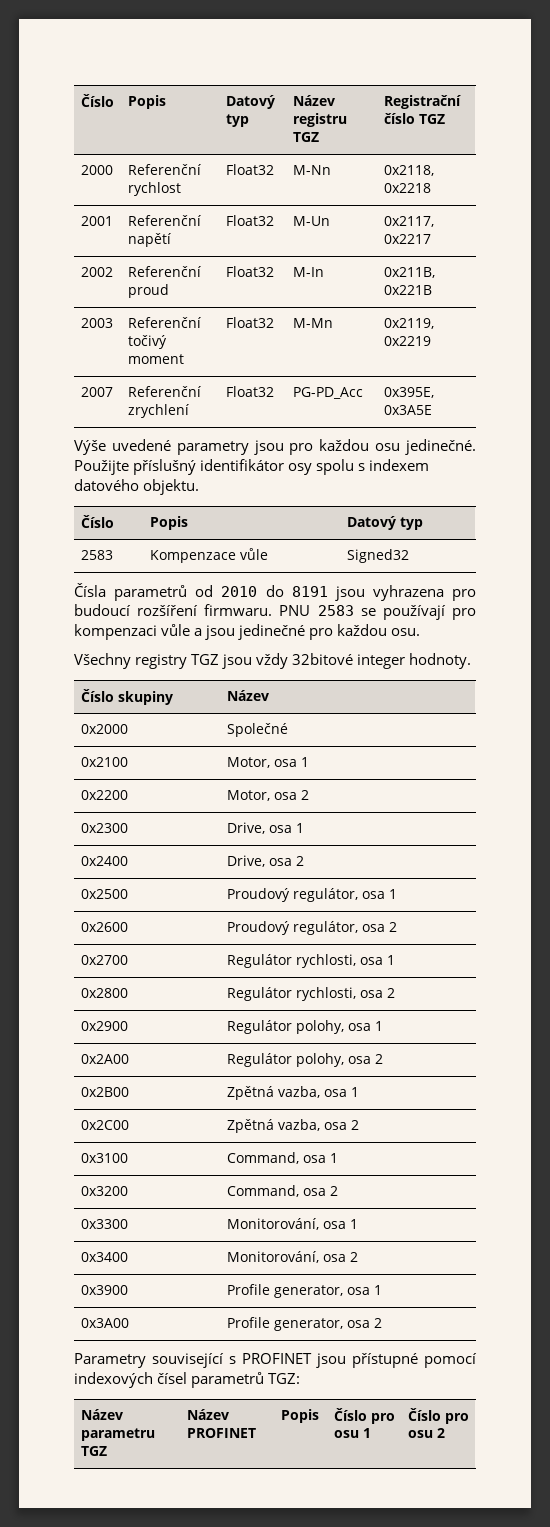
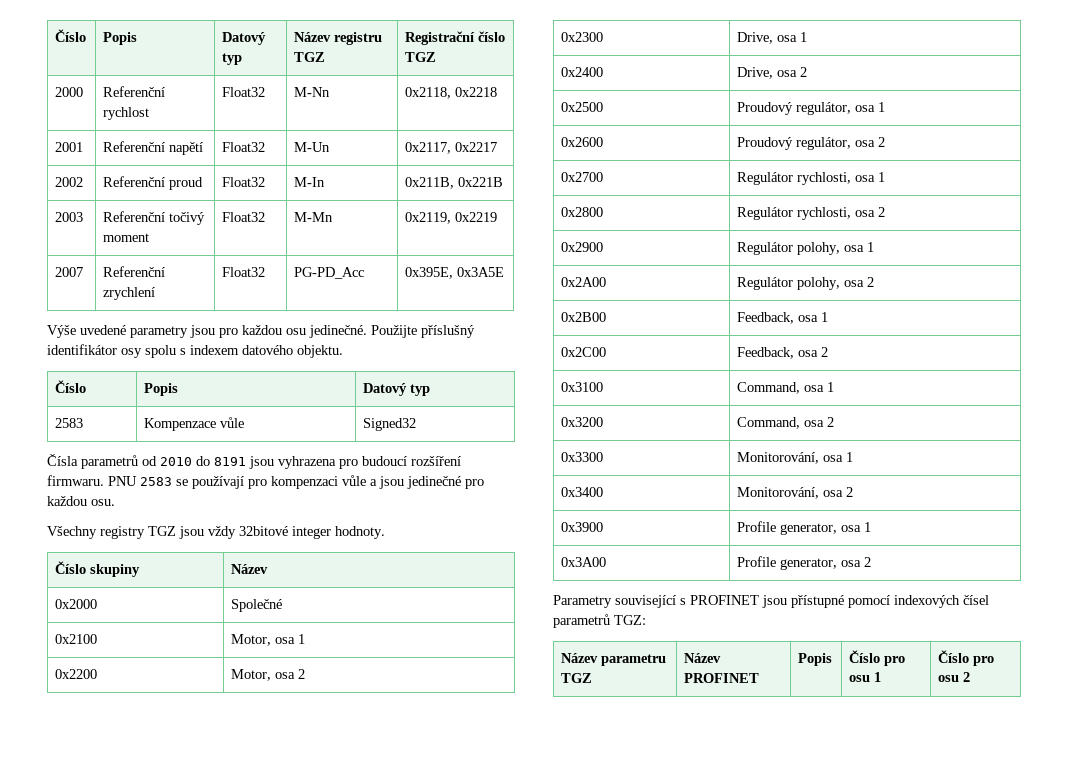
[226,1086,320,1100] Zpětná vazba, -> [737,312,795,324] Feedback,
[226,1119,320,1133] Zpětná vazba, -> [737,347,795,359] Feedback,

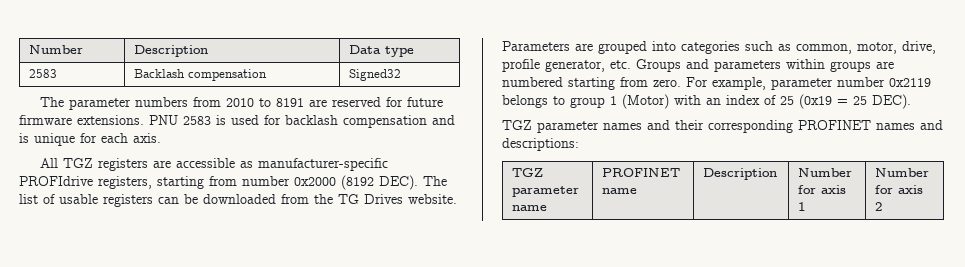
[55,29,87,42] [103,32,138,45] [222,32,267,45] [222,53,243,65] [294,32,383,45] [294,52,326,62] [405,31,506,45] [405,52,437,62] [55,87,84,97] [103,86,166,97] [103,107,150,120] [222,87,266,97] [294,87,331,97] [405,87,498,99] [55,142,84,152] [103,141,204,155] [222,142,266,152] [294,142,331,152] [405,142,498,154] [55,177,84,187] [103,176,204,190] [222,177,266,187] [294,177,326,187] [405,177,504,189] [55,212,84,222] [103,211,206,225] [103,233,150,242] [222,212,266,222] [294,212,334,222] [405,212,498,224] [55,267,84,277] [103,266,166,277] [103,287,156,300] [222,267,266,277] [294,267,365,279] [405,267,505,279] [47,325,475,338] [47,344,343,358] [55,380,87,393] [144,383,179,396] [363,383,431,396] Číslo | Popis | Datový typ | Název registru TGZ | Registrační číslo TGZ // 2000 | Referenční rychlost | Float32 | M-Nn | 0x2118, 0x2218 // 2001 | Referenční napětí | Float32 | M-Un | 0x2117, 0x2217 // 2002 | Referenční proud | Float32 | M-In | 0x211B, 0x221B // 2003 | Referenční točivý moment | Float32 | M-Mn | 0x2119, 0x2219 // 2007 | Referenční zrychlení | Float32 | PG-PD_Acc | 0x395E, 0x3A5E // Výše uvedené parametry jsou pro každou osu jedinečné. Použijte příslušný identifikátor osy spolu s indexem datového objektu. // Číslo | Popis | Datový typ -> [29,45,84,54] [134,45,209,57] [349,45,415,57] Number | Description | Data type
[144,417,245,431] Kompenzace vůle -> [134,69,268,81] Backlash compensation
[47,454,461,469] [47,475,484,489] [47,496,115,506] [47,526,385,539] [55,561,141,577] [231,564,269,574] [55,599,98,609] [231,599,283,612] [55,634,98,644] [231,634,306,646] [55,669,98,679] [231,669,306,681] [561,32,604,42] [737,32,808,44] [561,67,604,77] [737,67,808,79] [561,102,604,112] [737,102,886,115] [561,137,604,147] [737,137,886,150] [561,172,604,182] [737,172,886,185] [561,207,604,217] [737,207,886,220] [561,242,604,252] [737,242,875,255] [561,277,607,287] [737,277,875,290] [561,312,607,322] [737,312,829,324] [561,347,607,357] [737,347,829,359] [561,382,604,392] [737,382,835,394] [561,417,604,427] [737,417,835,429] [561,452,604,462] [737,452,854,464] [561,487,604,497] [737,487,854,499] [561,522,604,532] [737,521,872,535] [561,557,607,567] [737,556,872,570] [553,595,989,608] [553,614,646,628] [561,653,667,666] [561,673,593,683] [684,653,722,663] [684,673,760,683] [798,653,833,666] [849,650,906,666] [849,672,882,682] [938,650,995,666] [938,675,960,682] Čísla parametrů od 2010 do 8191 jsou vyhrazena pro budoucí rozšíření firmwaru. PNU 2583 se používají pro kompenzaci vůle a jsou jedinečné pro každou osu. // Všechny registry TGZ jsou vždy 32bitové integer hodnoty. // Číslo skupiny | Název // 0x2000 | Společné // 0x2100 | Motor, osa 1 // 0x2200 | Motor, osa 2 // 0x2300 | Drive, osa 1 // 0x2400 | Drive, osa 2 // 0x2500 | Proudový regulátor, osa 1 // 0x2600 | Proudový regulátor, osa 2 // 0x2700 | Regulátor rychlosti, osa 1 // 0x2800 | Regulátor rychlosti, osa 2 // 0x2900 | Regulátor polohy, osa 1 // 0x2A00 | Regulátor polohy, osa 2 // 0x2B00 | Feedback, osa 1 // 0x2C00 | Feedback, osa 2 // 0x3100 | Command, osa 1 // 0x3200 | Command, osa 2 // 0x3300 | Monitorování, osa 1 // 0x3400 | Monitorování, osa 2 // 0x3900 | Profile generator, osa 1 // 0x3A00 | Profile generator, osa 2 // Parametry související s PROFINET jsou přístupné pomocí indexových čísel parametrů TGZ: // Název parametru TGZ | Název PROFINET | Popis | Číslo pro osu 1 | Číslo pro osu -> [40,97,444,110] [19,115,455,128] [19,133,161,146] [40,158,389,171] [19,175,447,190] [19,194,457,207] [502,41,936,54] [502,59,894,72] [502,77,931,90] [502,94,911,109] [502,120,943,133] [502,138,579,151] [512,168,544,177] [512,186,580,197] [512,205,548,211] [602,168,681,177] [602,188,638,194] [703,168,778,180] [798,168,853,177] [798,185,847,194] [798,202,806,211] [875,168,930,177] [875,185,924,194] The parameter numbers from 2010 to 8191 are reserved for future firmware extensions. PNU 2583 is used for backlash compensation and is unique for each axis. // All TGZ registers are accessible as manufacturer-specific PROFIdrive registers, starting from number 0x2000 (8192 DEC). The list of usable registers can be downloaded from the TG Drives website. Parameters are grouped into categories such as common, motor, drive, profile generator, etc. Groups and parameters within groups are numbered starting from zero. For example, parameter number 0x2119 belongs to group 1 (Motor) with an index of 25 (0x19 = 25 DEC). // TGZ parameter names and their corresponding PROFINET names and descriptions: // TGZ parameter name | PROFINET name | Description | Number for axis 1 | Number for axis

